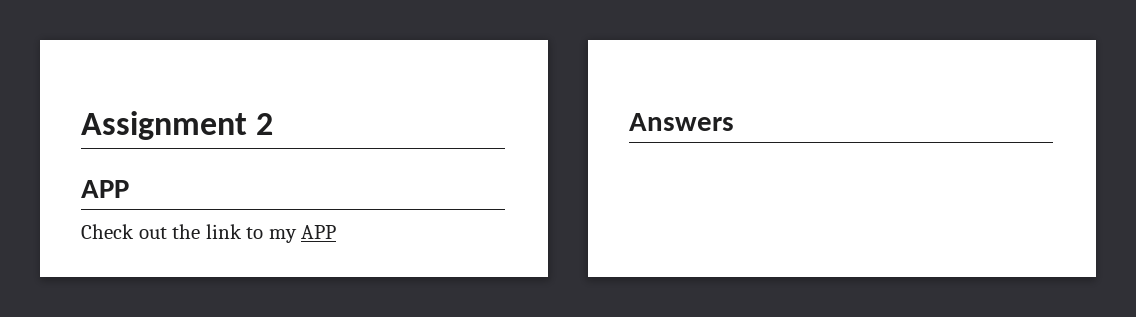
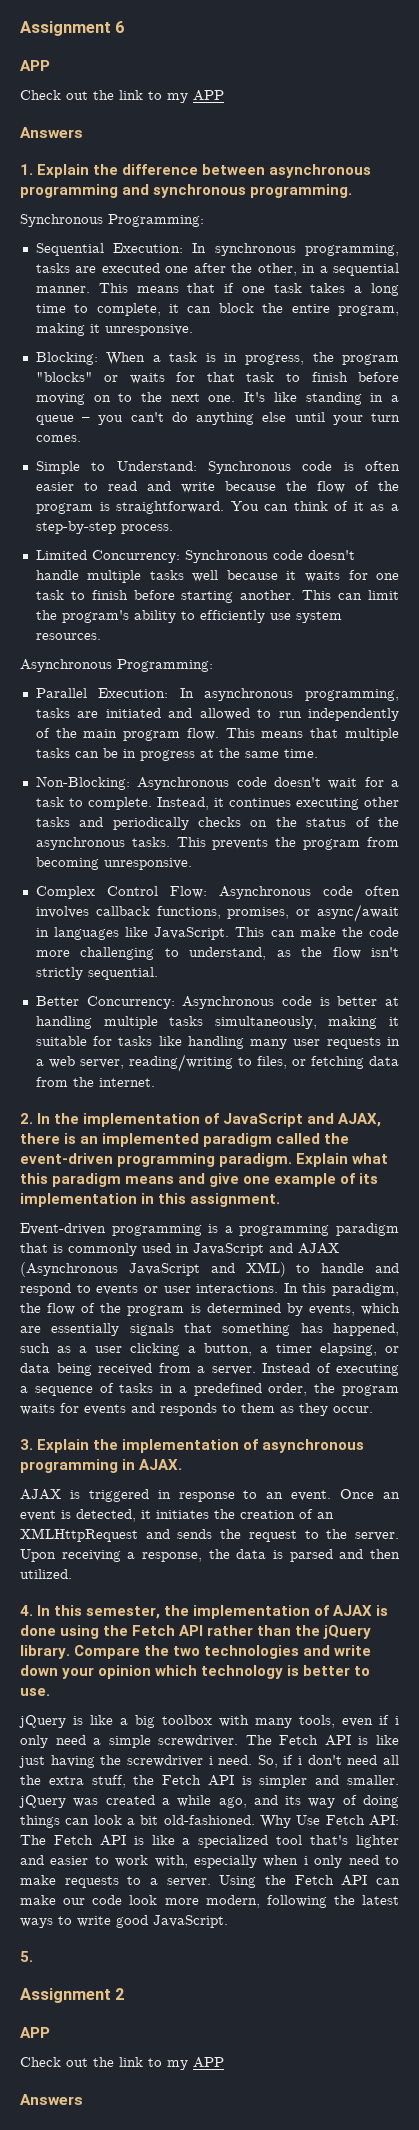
[81,111,247,140] Assignment -> [20,21,125,36] [20,60,50,71] [20,90,224,103] [20,127,83,138] [20,164,372,178] [20,184,353,198] [20,214,204,227] [35,243,399,256] [35,263,399,276] [35,283,400,296] [35,303,399,316] [35,323,193,336] [35,352,399,365] [35,372,400,384] [35,392,399,405] [35,412,400,425] [35,435,81,442] [35,461,401,474] [35,481,399,493] [35,501,400,514] [35,521,173,534] [35,550,355,563] [35,570,400,583] [35,590,400,603] [35,610,342,623] [35,633,101,640] [20,659,213,672] [35,688,399,701] [35,708,399,721] [35,728,399,741] [35,748,318,761] [35,776,400,790] [35,797,400,810] [35,817,400,830] [35,837,400,850] [35,857,192,870] [35,886,400,899] [35,904,399,922] [35,927,400,940] [35,947,400,960] [35,967,158,980] [35,996,400,1009] [35,1016,400,1029] [35,1036,401,1049] [35,1054,400,1072] [35,1077,155,1087] [20,1113,382,1127] [20,1133,350,1147] [20,1153,389,1167] [20,1173,379,1187] [20,1193,281,1207] [20,1223,399,1236] [20,1243,339,1256] [20,1262,399,1277] [20,1283,399,1296] [20,1303,400,1316] [20,1323,399,1336] [20,1343,399,1356] [20,1363,399,1376] [20,1383,399,1396] [20,1403,373,1416] [20,1439,365,1453] [20,1459,183,1473] [20,1489,401,1502] [20,1509,334,1522] [20,1528,400,1542] [20,1549,401,1562] [20,1569,72,1579] [20,1605,389,1619] [20,1625,372,1639] [20,1645,372,1659] [20,1665,371,1679] [20,1688,50,1696] [19,1715,399,1728] [20,1735,399,1748] [19,1755,399,1768] [20,1775,399,1788] [19,1795,400,1808] [20,1815,399,1828] [20,1835,400,1848] [20,1855,399,1868] [20,1875,401,1888] [20,1895,399,1908] [20,1915,228,1928] [20,1951,33,1962] [20,1988,111,2003] Assignment 6 // APP // Check out the link to my APP // Answers // 1. Explain the difference between asynchronous programming and synchronous programming. // Synchronous Programming: // Sequential Execution: In synchronous programming, tasks are executed one after the other, in a sequential manner. This means that if one task takes a long time to complete, it can block the entire program, making it unresponsive. // Blocking: When a task is in progress, the program "blocks" or waits for that task to finish before moving on to the next one. It's like standing in a queue – you can't do anything else until your turn comes. // Simple to Understand: Synchronous code is often easier to read and write because the flow of the program is straightforward. You can think of it as a step-by-step process. // Limited Concurrency: Synchronous code doesn't handle multiple tasks well because it waits for one task to finish before starting another. This can limit the program's ability to efficiently use system resources. // Asynchronous Programming: // Parallel Execution: In asynchronous programming, tasks are initiated and allowed to run independently of the main program flow. This means that multiple tasks can be in progress at the same time. // Non-Blocking: Asynchronous code doesn't wait for a task to complete. Instead, it continues executing other tasks and periodically checks on the status of the asynchronous tasks. This prevents the program from becoming unresponsive. // Complex Control Flow: Asynchronous code often involves callback functions, promises, or async/await in languages like JavaScript. This can make the code more challenging to understand, as the flow isn't strictly sequential. // Better Concurrency: Asynchronous code is better at handling multiple tasks simultaneously, making it suitable for tasks like handling many user requests in a web server, reading/writing to files, or fetching data from the internet. // 2. In the implementation of JavaScript and AJAX, there is an implemented paradigm called the event-driven programming paradigm. Explain what this paradigm means and give one example of its implementation in this assignment. // Event-driven programming is a programming paradigm that is commonly used in JavaScript and AJAX (Asynchronous JavaScript and XML) to handle and respond to events or user interactions. In this paradigm, the flow of the program is determined by events, which are essentially signals that something has happened, such as a user clicking a button, a timer elapsing, or data being received from a server. Instead of executing a sequence of tasks in a predefined order, the program waits for events and responds to them as they occur. // 3. Explain the implementation of asynchronous programming in AJAX. // AJAX is triggered in response to an event. Once an event is detected, it initiates the creation of an XMLHttpRequest and sends the request to the server. Upon receiving a response, the data is parsed and then utilized. // 4. In this semester, the implementation of AJAX is done using the Fetch API rather than the jQuery library. Compare the two technologies and write down your opinion which technology is better to use. // jQuery is like a big toolbox with many tools, even if i only need a simple screwdriver. The Fetch API is like just having the screwdriver i need. So, if i don't need all the extra stuff, the Fetch API is simpler and smaller. jQuery was created a while ago, and its way of doing things can look a bit old-fashioned. Why Use Fetch API: The Fetch API is like a specialized tool that's lighter and easier to work with, especially when i only need to make requests to a server. Using the Fetch API can make our code look more modern, following the latest ways to write good JavaScript. // 5. // Assignment

